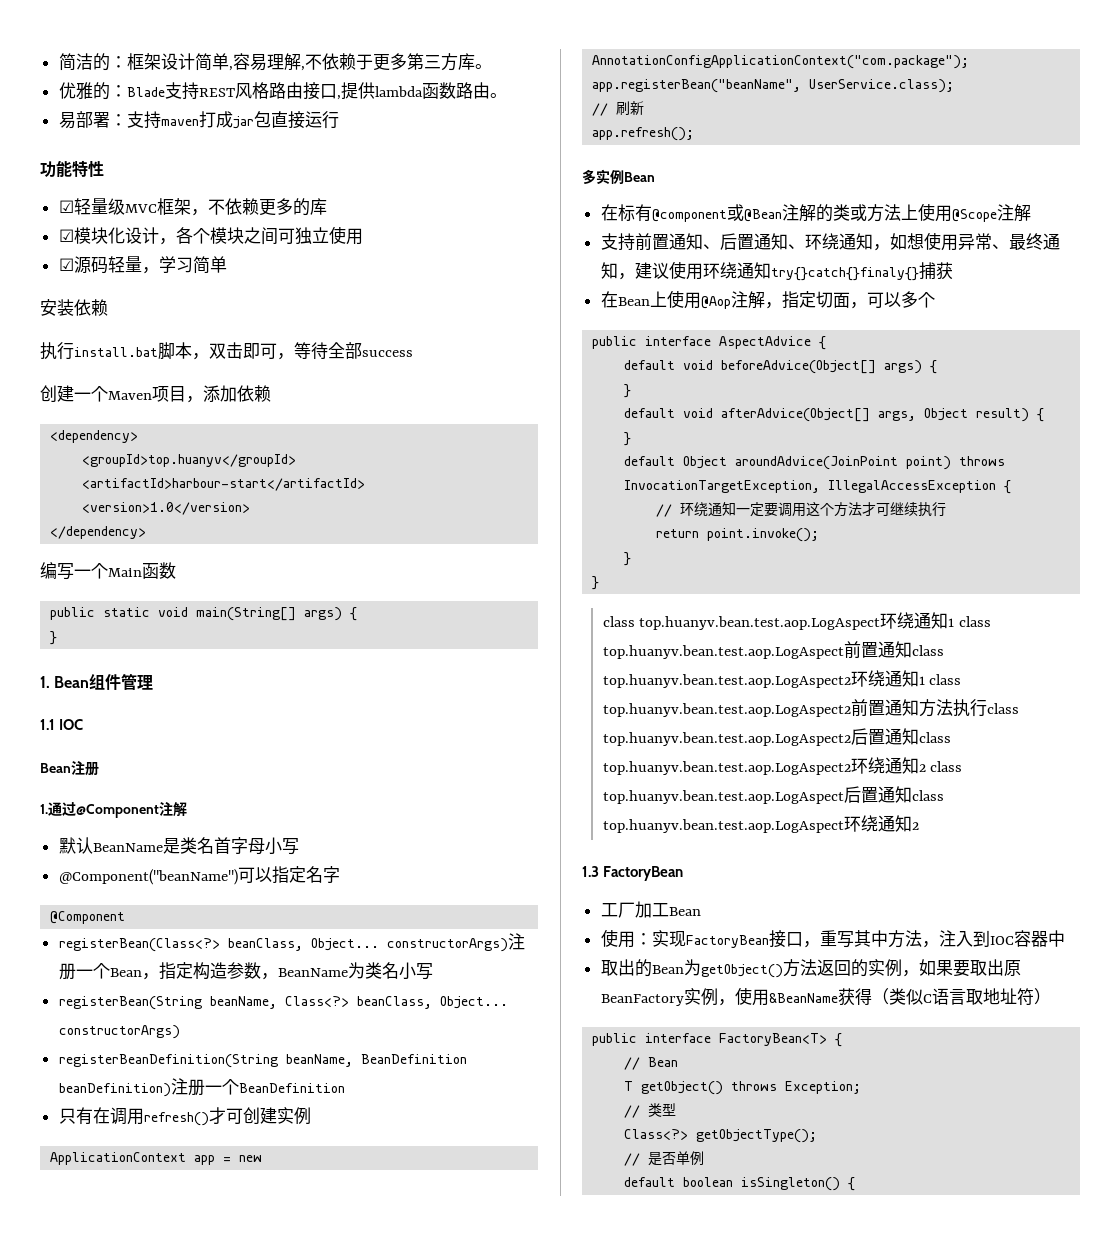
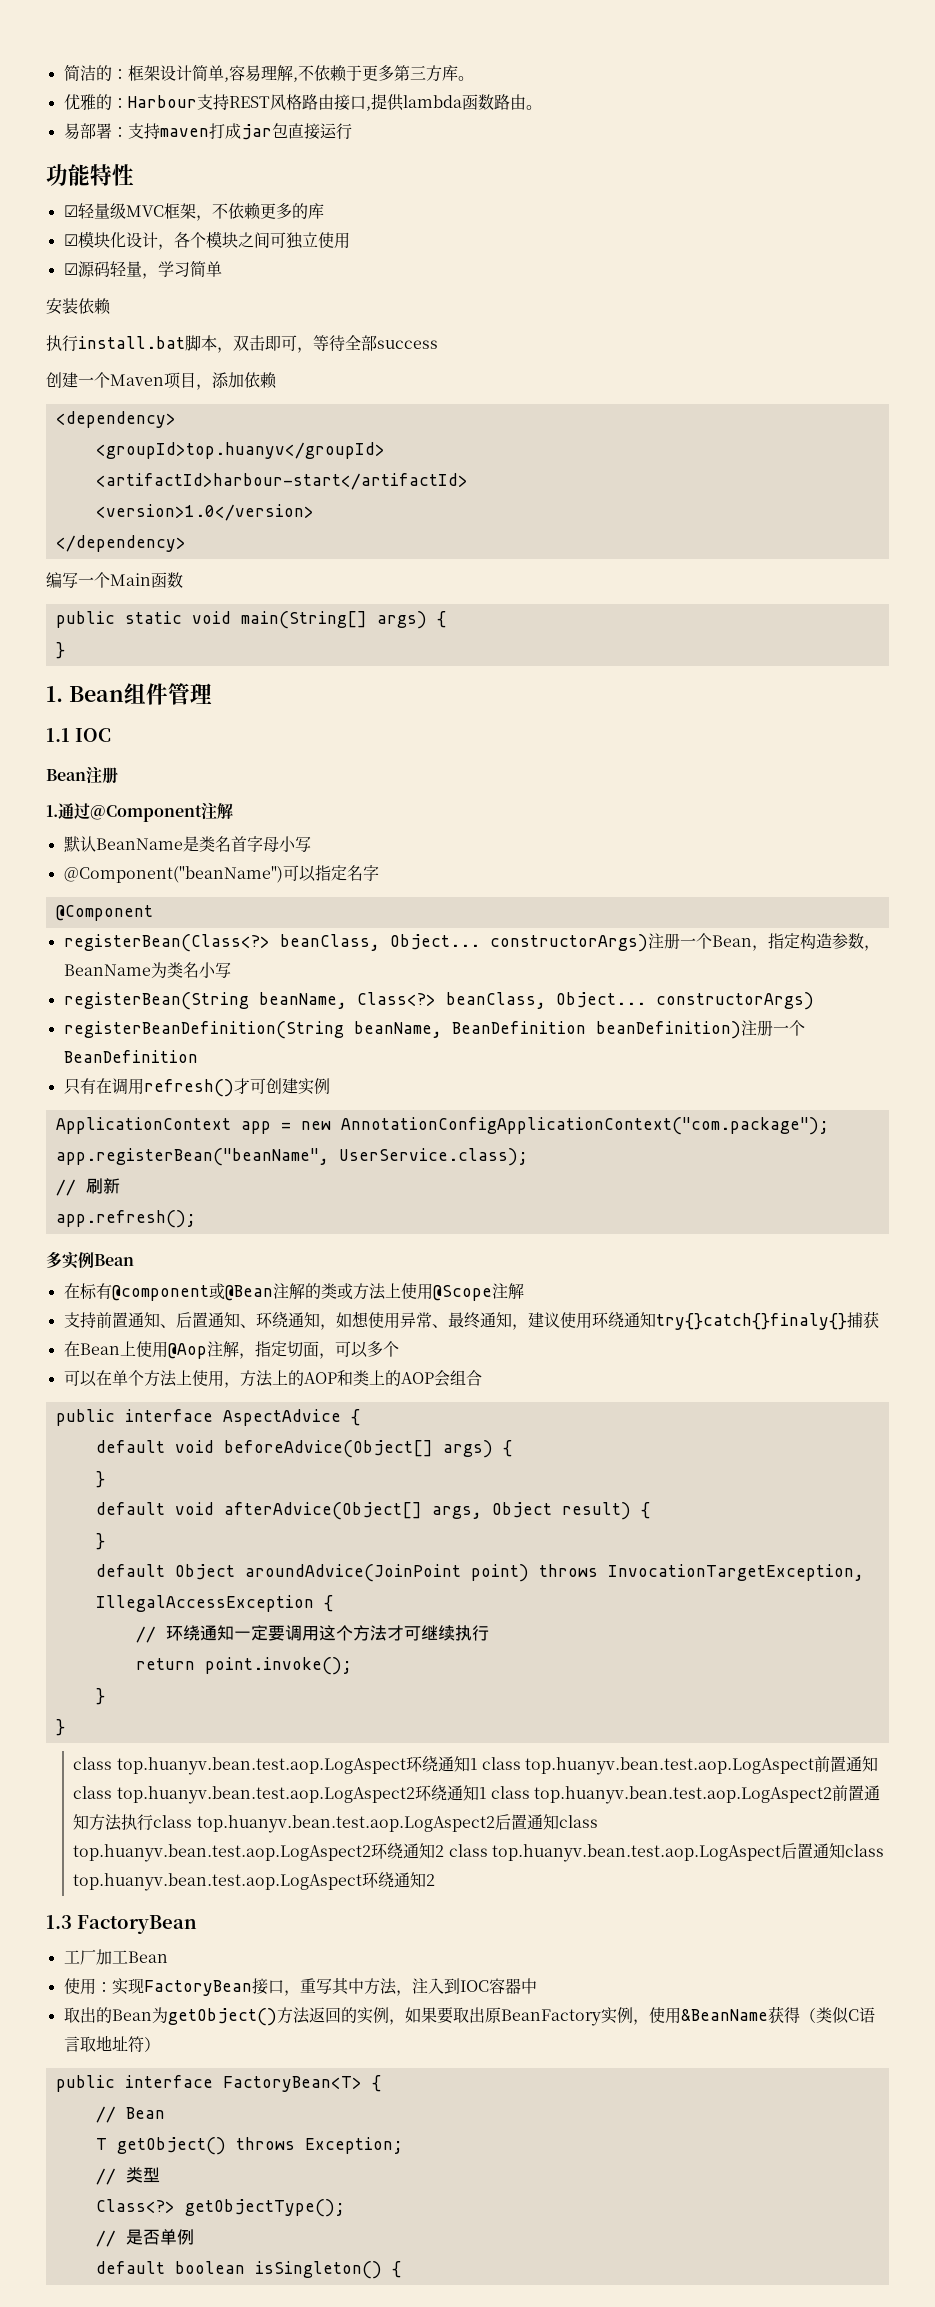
[126,87,165,97] Blade -> [127,95,197,108] Harbour
(935, 300) none -> [63,1370,482,1388] // 可以在单个方法上使用，方法上的AOP和类上的AOP会组合

